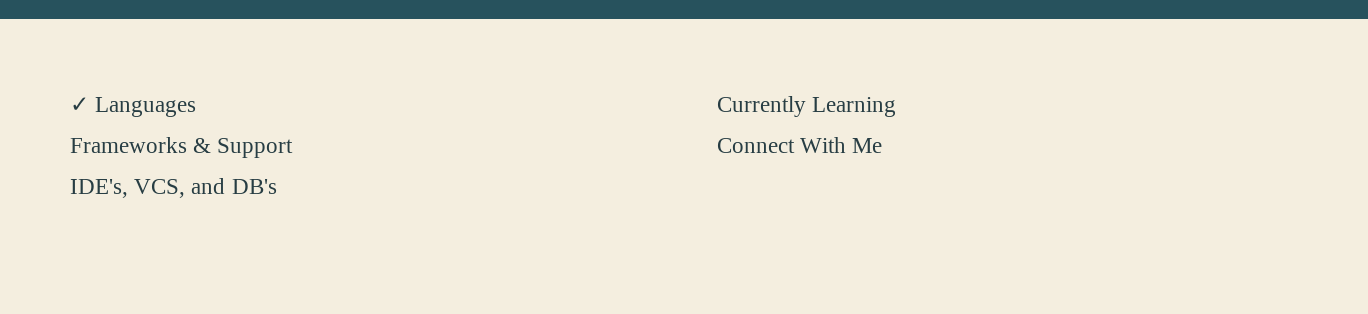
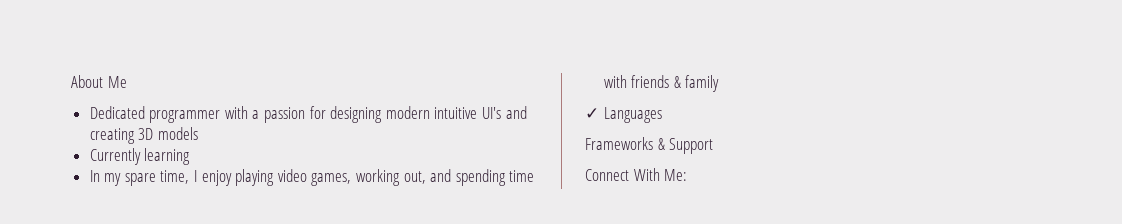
(70, 104) none -> [71,75,127,88] [89,106,527,123] [89,127,198,144] [89,148,191,165] [89,169,535,186] [603,75,720,92] About Me // Dedicated programmer with a passion for designing modern intuitive UI's and creating 3D models // Currently learning // In my spare time, I enjoy playing video games, working out, and spending time with friends & family //
[70,178,277,198] [717,96,897,117] // IDE's, VCS, and DB's // Currently Learning -> (714, 146) none
[852,138,883,153] Me -> [664,169,688,181] Me:

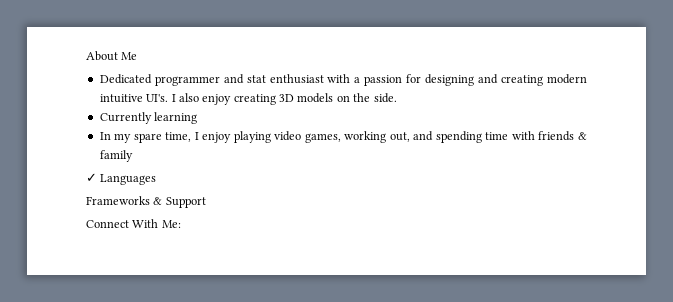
(221, 116) none -> [223,74,324,84] and stat enthusiast
[385,106,527,119] modern intuitive UI's and -> [478,74,587,86] [99,93,232,105] and creating modern intuitive UI's. I also enjoy
(198, 133) none -> [336,93,397,103] on the side.

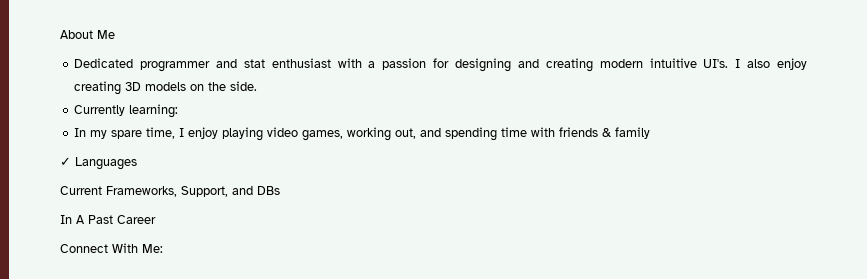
[154,112,198,124] learning -> [129,104,179,118] learning:
[86,196,206,208] Frameworks & Support -> [60,186,280,197] [60,215,156,224] Current Frameworks, Support, and DBs // In A Past Career

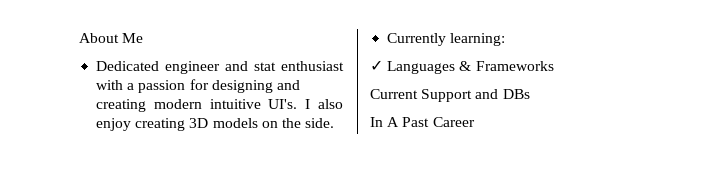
[140,61,211,72] programmer -> [165,61,221,74] engineer
[74,127,651,141] // In my spare time, I enjoy playing video games, working out, and spending time with friends & family -> (506, 39) none
(137, 163) none -> [459,61,554,71] & Frameworks
[106,186,228,197] Frameworks, Support, -> [421,89,473,102] Support
[60,243,163,253] // Connect With Me: -> (475, 122) none

